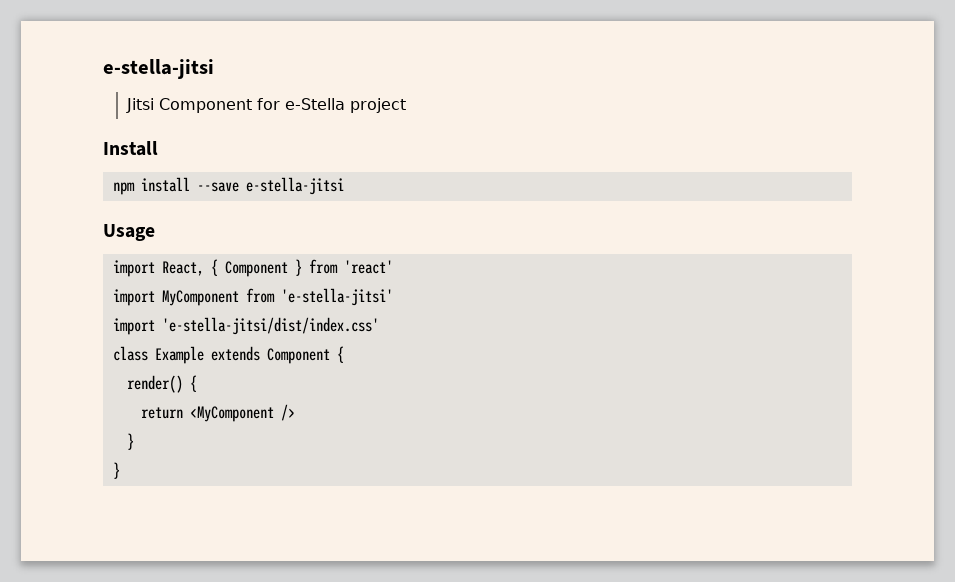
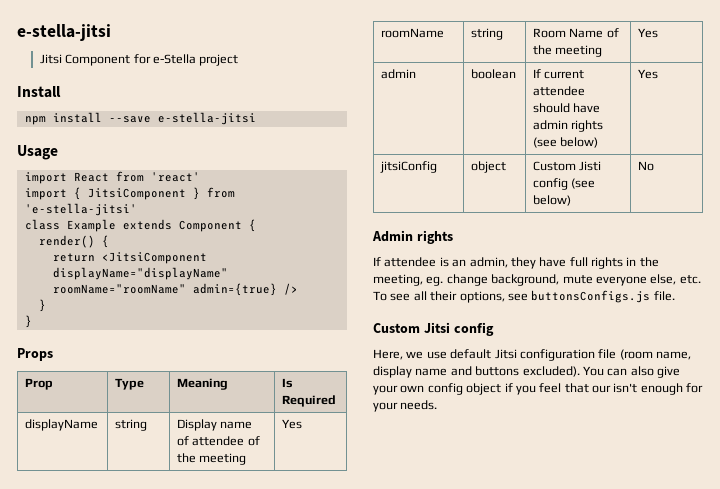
[161,259,302,277] React, { Component } -> [73,172,109,182] React
[161,290,239,306] MyComponent -> [73,187,200,200] { JitsiComponent }
[112,317,379,335] // import 'e-stella-jitsi/dist/index.css' -> (137, 209) none
[189,406,274,422] <MyComponent -> [101,252,207,264] [52,267,228,280] [52,283,277,296] <JitsiComponent displayName="displayName" roomName="roomName" admin={true}
(120, 470) none -> [17,348,53,361] [25,378,54,390] [115,378,145,390] [177,378,229,390] [282,378,294,388] [282,395,337,407] [25,419,99,431] [115,419,148,431] [177,419,253,431] [177,436,260,446] [177,453,247,465] [282,419,303,429] [381,28,445,38] [471,28,504,40] [533,28,619,38] [533,45,603,57] [638,28,659,38] [381,69,417,79] [471,69,517,79] [533,69,585,79] [533,86,586,96] [533,103,601,113] [533,120,604,132] [533,137,599,148] [638,69,659,79] [380,161,438,173] [471,161,507,173] [533,161,602,171] [533,178,596,190] [533,195,572,206] [638,161,655,171] [372,230,453,244] [373,257,659,269] [373,274,701,286] [373,290,675,303] [373,322,494,336] [373,349,691,361] [373,366,680,378] [373,383,704,395] [373,400,438,412] // Props // Prop | Type | Meaning | Is Required // displayName | string | Display name of attendee of the meeting | Yes // roomName | string | Room Name of the meeting | Yes // admin | boolean | If current attendee should have admin rights (see below) | Yes // jitsiConfig | object | Custom Jisti config (see below) | No // Admin rights // If attendee is an admin, they have full rights in the meeting, eg. change background, mute everyone else, etc. To see all their options, see buttonsConfigs.js file. // Custom Jitsi config // Here, we use default Jitsi configuration file (room name, display name and buttons excluded). You can also give your own config object if you feel that our isn't enough for your needs.

